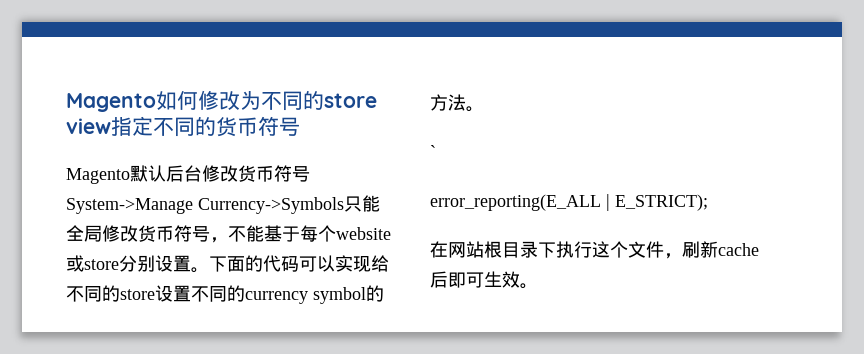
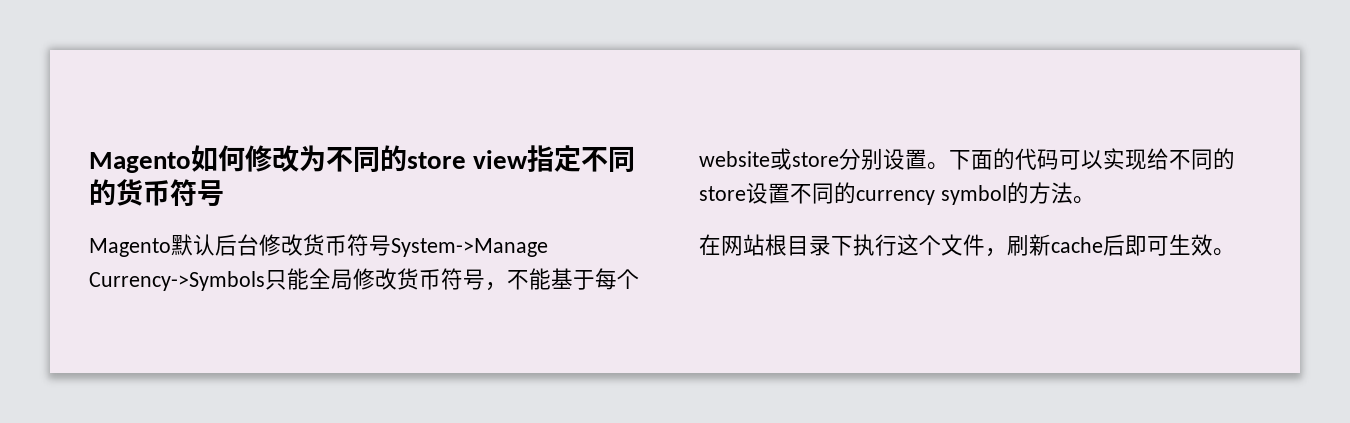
[430,145,436,158] [430,194,708,211] // ` // error_reporting(E_ALL | E_STRICT); -> (1095, 200) none

